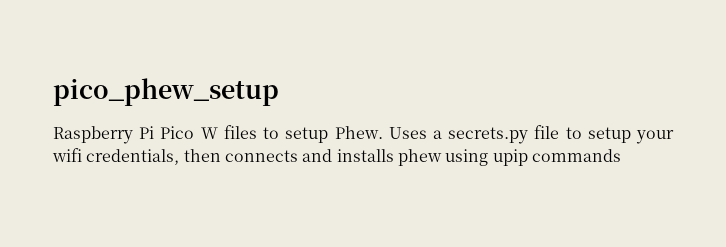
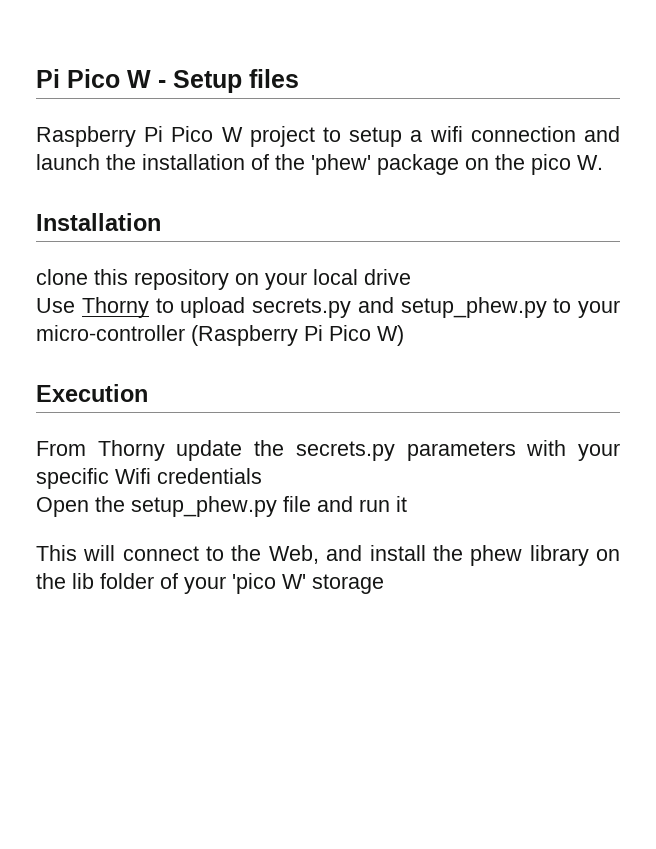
[53,78,279,106] pico_phew_setup -> [36,69,299,93] Pi Pico W - Setup files
[223,125,674,144] [52,148,621,166] files to setup Phew. Uses a secrets.py file to setup your wifi credentials, then connects and installs phew using upip commands -> [249,126,620,147] [36,154,603,175] [36,213,161,231] [36,269,411,290] [36,297,620,318] [36,325,404,346] [36,384,148,402] [36,440,620,461] [36,468,262,489] [36,496,407,517] [36,545,621,566] [36,573,384,594] project to setup a wifi connection and launch the installation of the 'phew' package on the pico W. // Installation // clone this repository on your local drive // Use Thorny to upload secrets.py and setup_phew.py to your micro-controller (Raspberry Pi Pico W) // Execution // From Thorny update the secrets.py parameters with your specific Wifi credentials // Open the setup_phew.py file and run it // This will connect to the Web, and install the phew library on the lib folder of your 'pico W' storage

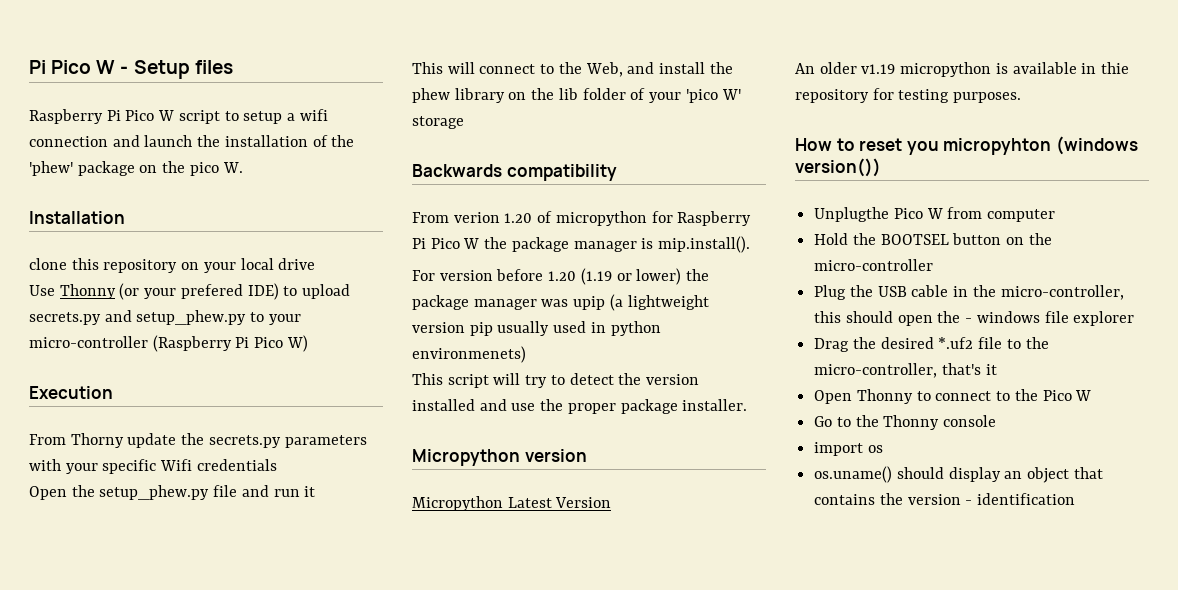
[249,126,315,147] project -> [178,110,220,124] script
[81,297,149,318] Thorny -> [59,283,279,300] Thonny (or your prefered IDE)
(384, 584) none -> [412,164,617,181] [412,211,752,226] [412,236,751,253] [412,268,710,285] [412,294,709,311] [412,321,661,336] [412,346,526,363] [412,373,700,388] [412,399,748,414] [412,449,587,466] [412,496,612,511] [795,62,1130,77] [795,88,1022,103] [795,136,1138,155] [795,158,881,177] [814,207,1056,222] [814,233,1052,245] [814,259,934,271] [814,285,1124,300] [814,311,1135,326] [814,337,1049,352] [814,363,997,378] [814,389,1092,404] [814,415,997,430] [814,442,883,456] [814,466,1103,483] [814,493,1076,505] // Backwards compatibility // From verion 1.20 of micropython for Raspberry Pi Pico W the package manager is mip.install(). // For version before 1.20 (1.19 or lower) the package manager was upip (a lightweight version pip usually used in python environmenets) // This script will try to detect the version installed and use the proper package installer. // Micropython version // Micropython Latest Version // An older v1.19 micropython is available in thie repository for testing purposes. // How to reset you micropyhton (windows version()) // Unplugthe Pico W from computer // Hold the BOOTSEL button on the micro-controller // Plug the USB cable in the micro-controller, this should open the - windows file explorer // Drag the desired *.uf2 file to the micro-controller, that's it // Open Thonny to connect to the Pico W // Go to the Thonny console // import os // os.uname() should display an object that contains the version - identification

